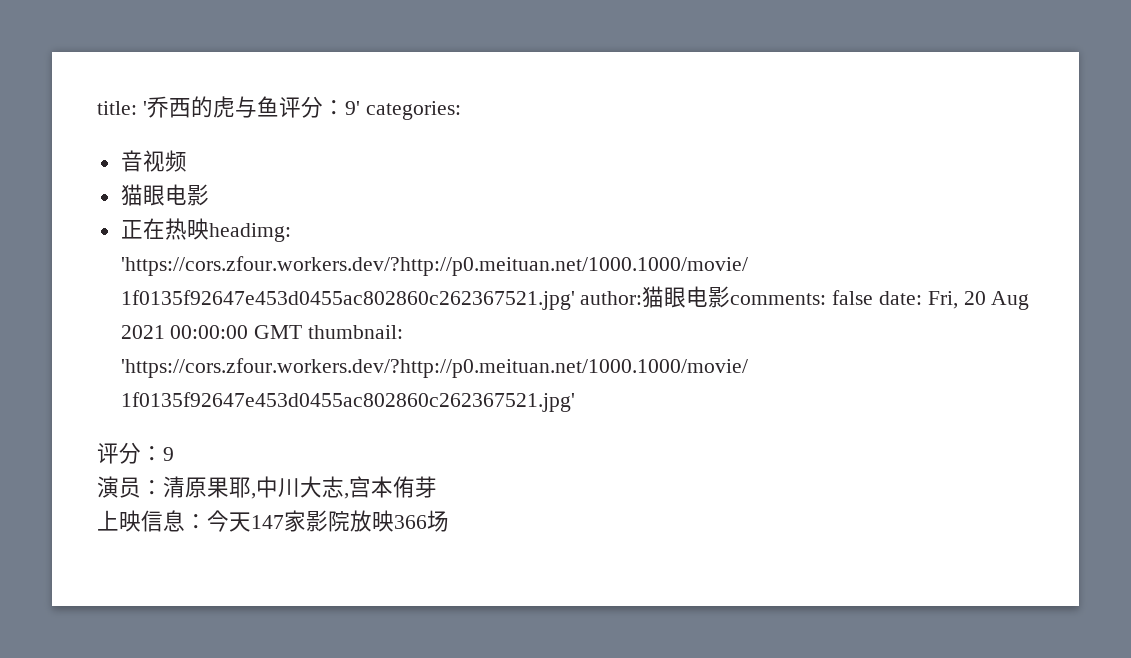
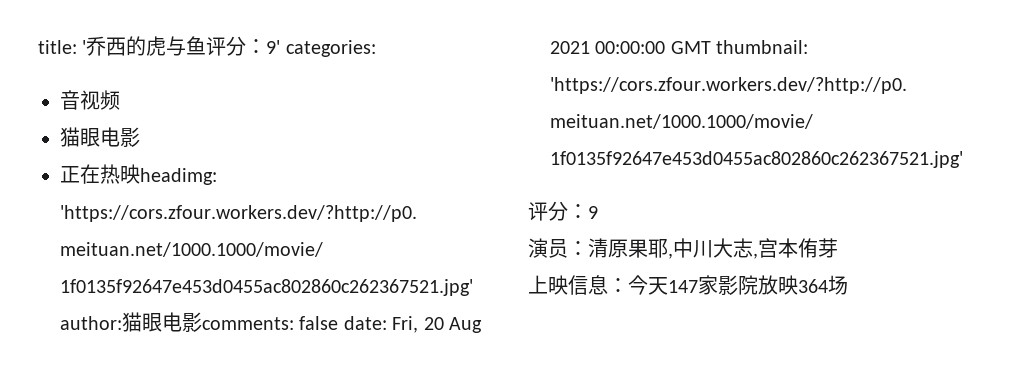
[394,515,427,529] 366 -> [798,279,828,293] 364

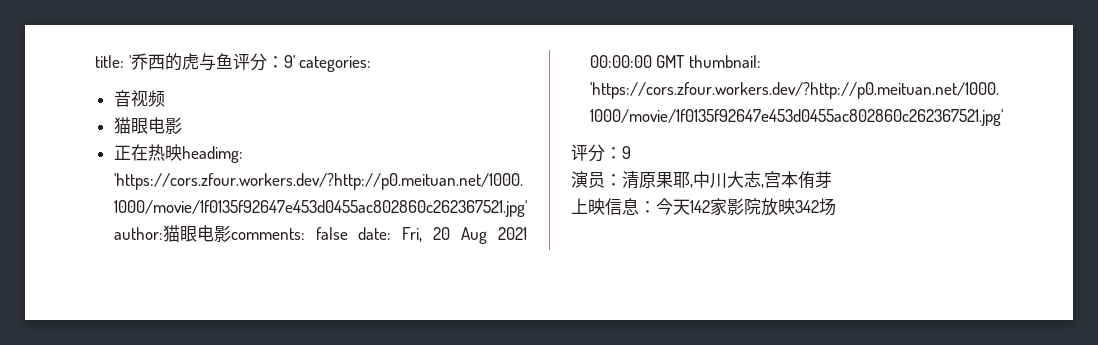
[668,280,698,293] 147 -> [690,200,710,213] 142
[798,279,828,293] 364 -> [795,200,819,213] 342

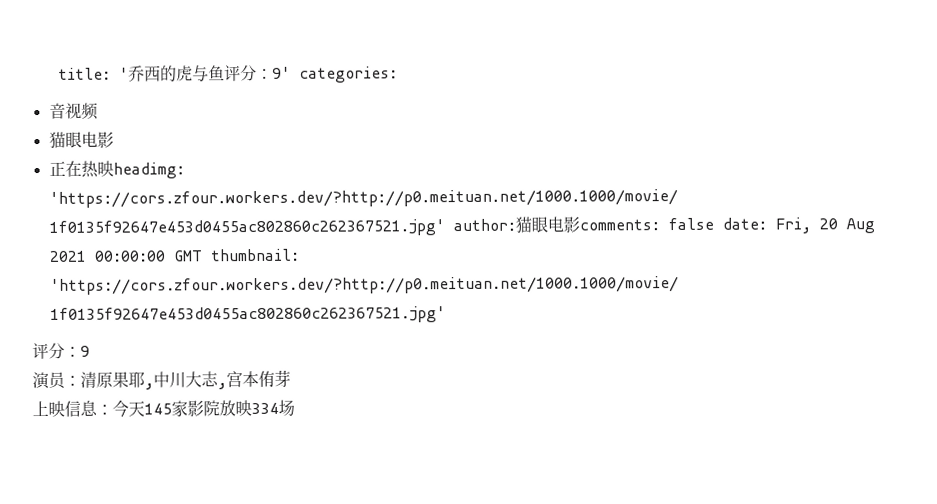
[690,200,710,213] 142 -> [144,403,172,415] 145
[795,200,819,213] 342 -> [251,402,279,415] 334

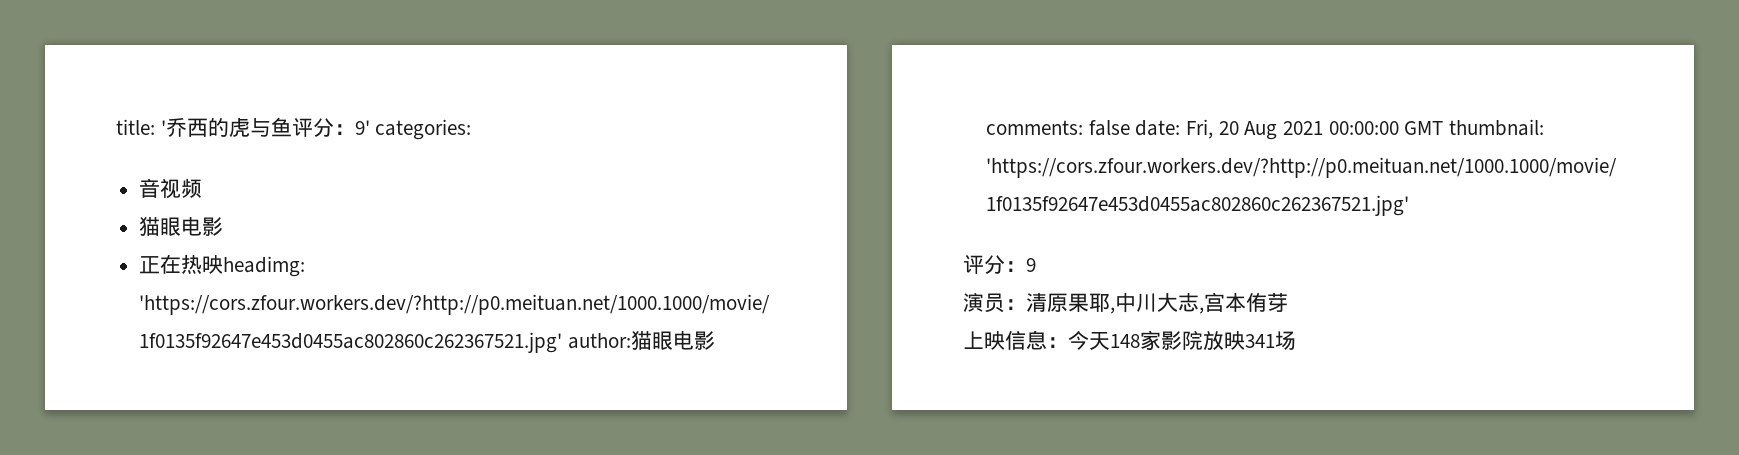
[144,403,172,415] 145 -> [1110,334,1140,348] 148
[251,402,279,415] 334 -> [1245,334,1275,348] 341

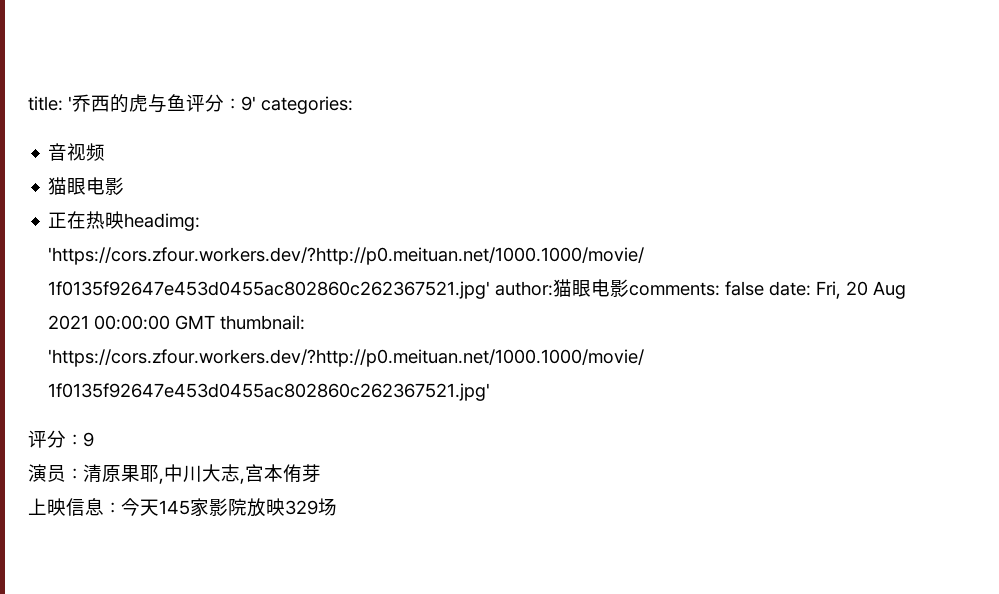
[1110,334,1140,348] 148 -> [159,500,190,515] 145
[1245,334,1275,348] 341 -> [285,500,318,515] 329

